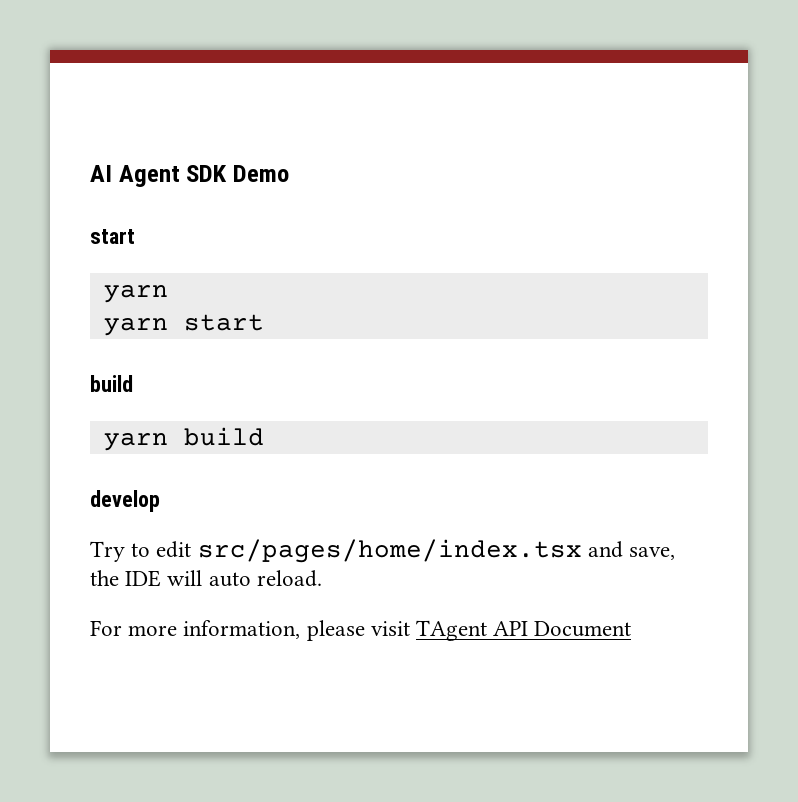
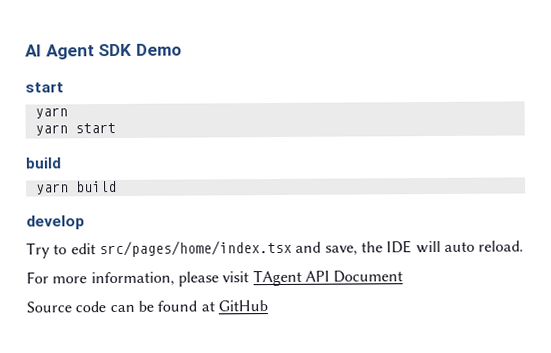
(632, 629) none -> [26,300,268,313] // Source code can be found at GitHub

